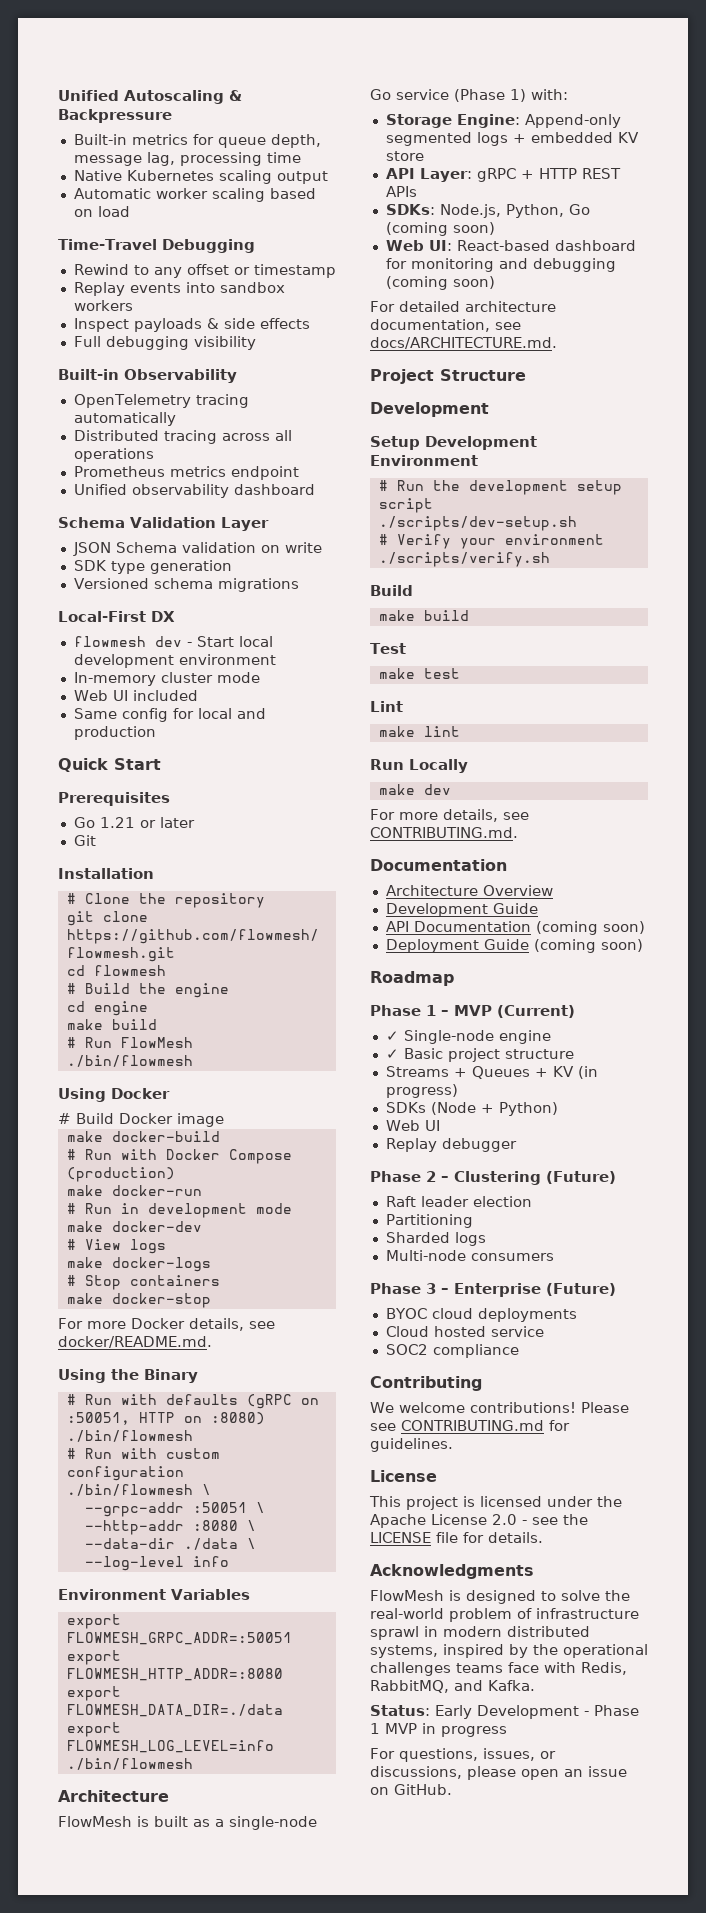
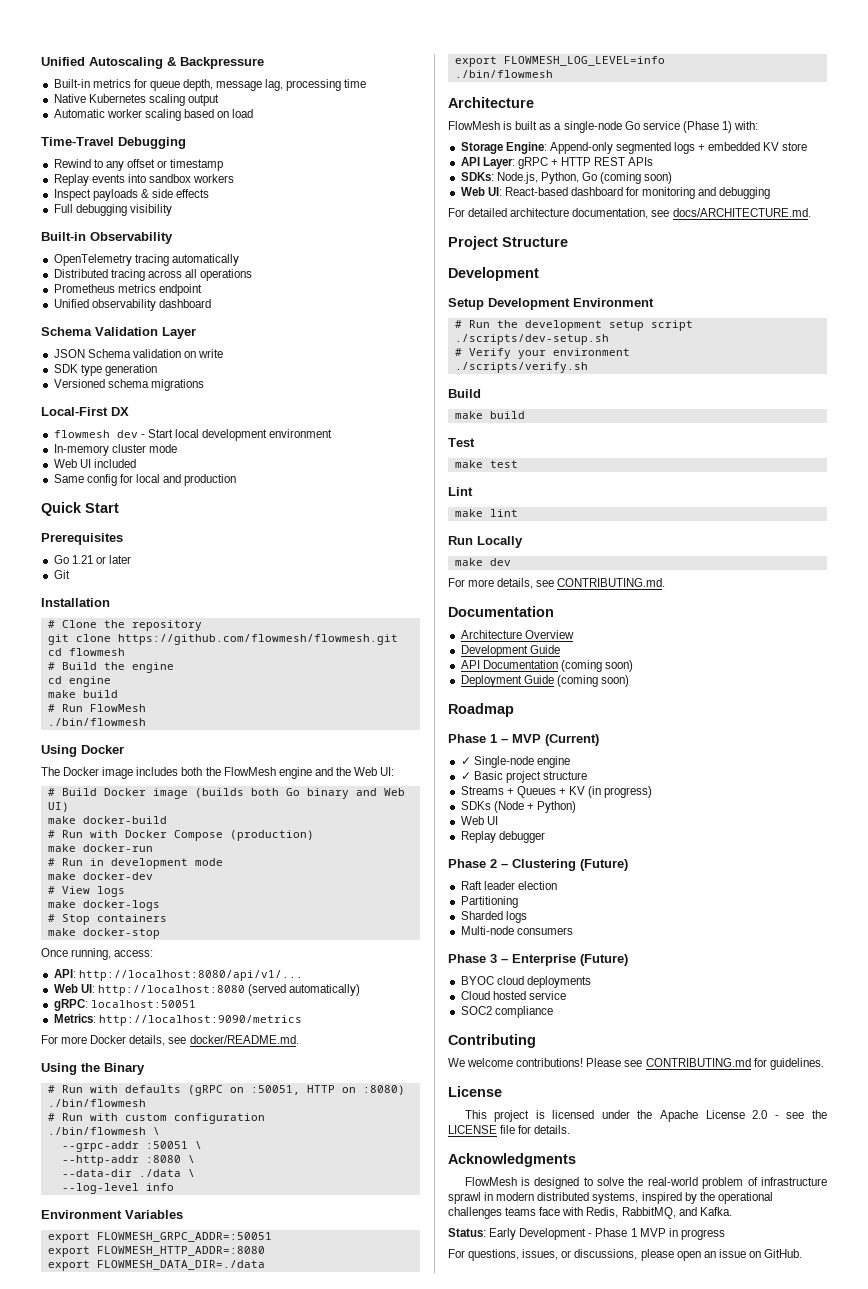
[58,1113,224,1127] # Build Docker image -> [41,767,395,779] [47,788,405,799] [47,802,69,812] The Docker image includes both the FlowMesh engine and the Web UI: // # Build Docker image (builds both Go binary and Web UI)
(211, 1300) none -> [41,948,154,960] [53,969,303,981] [53,984,361,996] [53,999,196,1011] [53,1014,302,1026] // Once running, access: // API: http://localhost:8080/api/v1/... // Web UI: http://localhost:8080 (served automatically) // gRPC: localhost:50051 // Metrics: http://localhost:9090/metrics
[385,276,495,290] (coming soon) -> (771, 193) none

